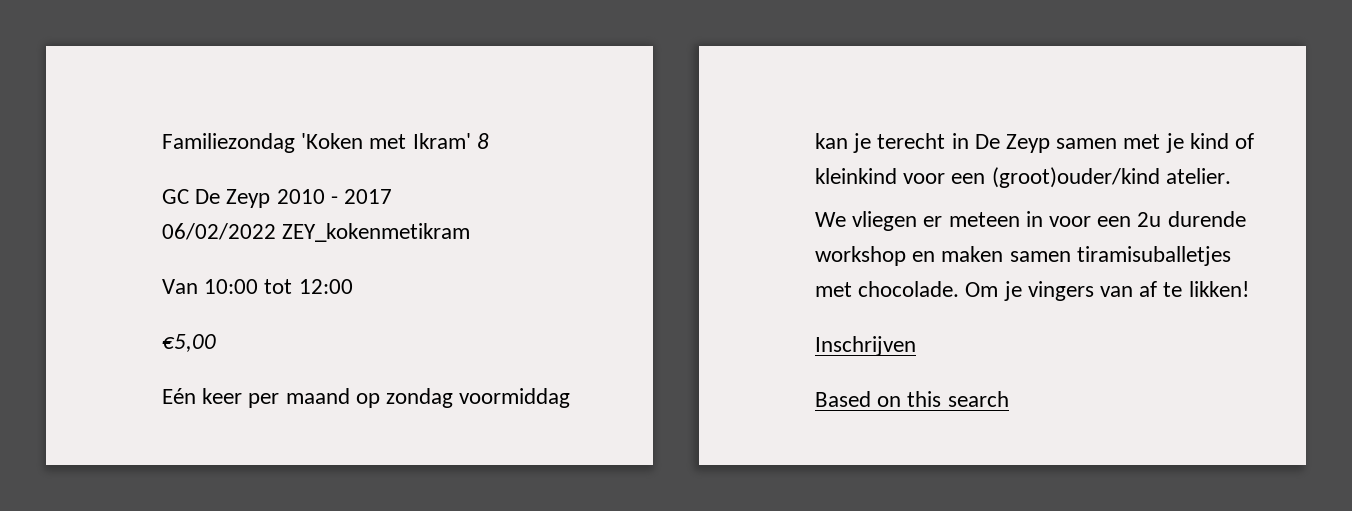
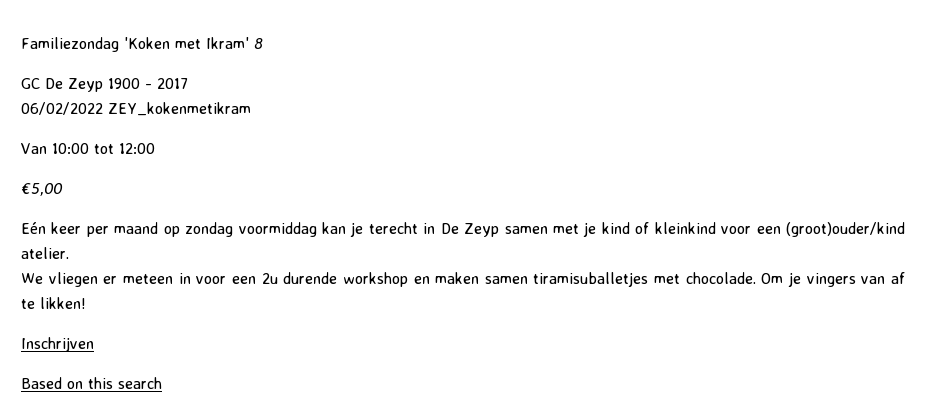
[276,189,325,204] 2010 -> [108,78,140,89] 1900

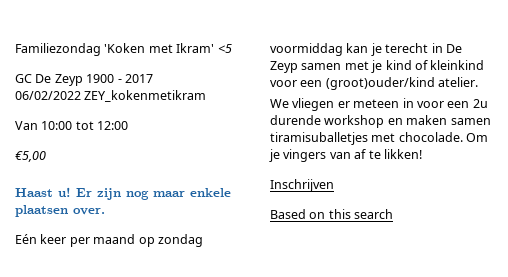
[254,38,263,49] 8 -> [217,44,232,53] <5
(63, 189) none -> [15,187,231,200] [15,205,105,217] // Haast u! Er zijn nog maar enkele plaatsen over.

